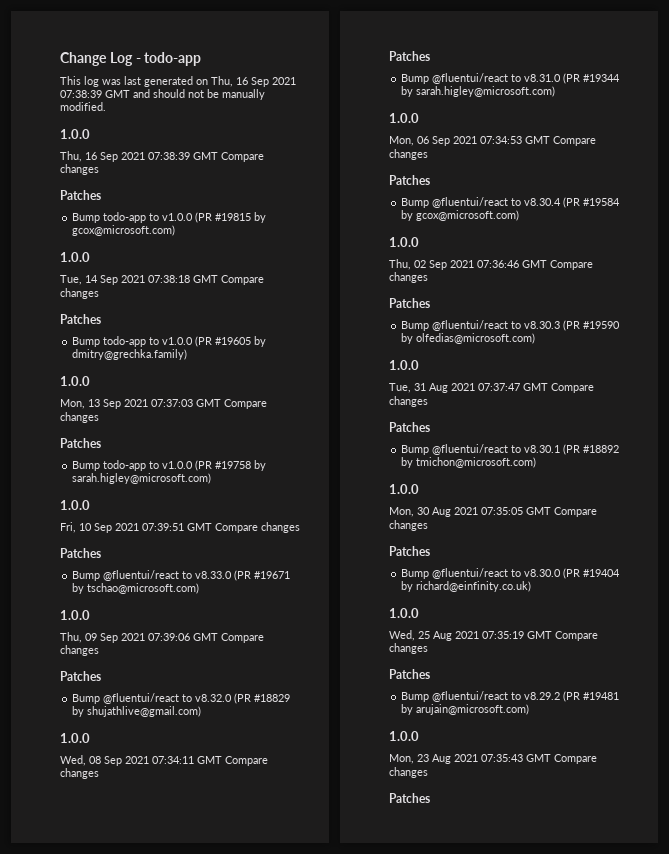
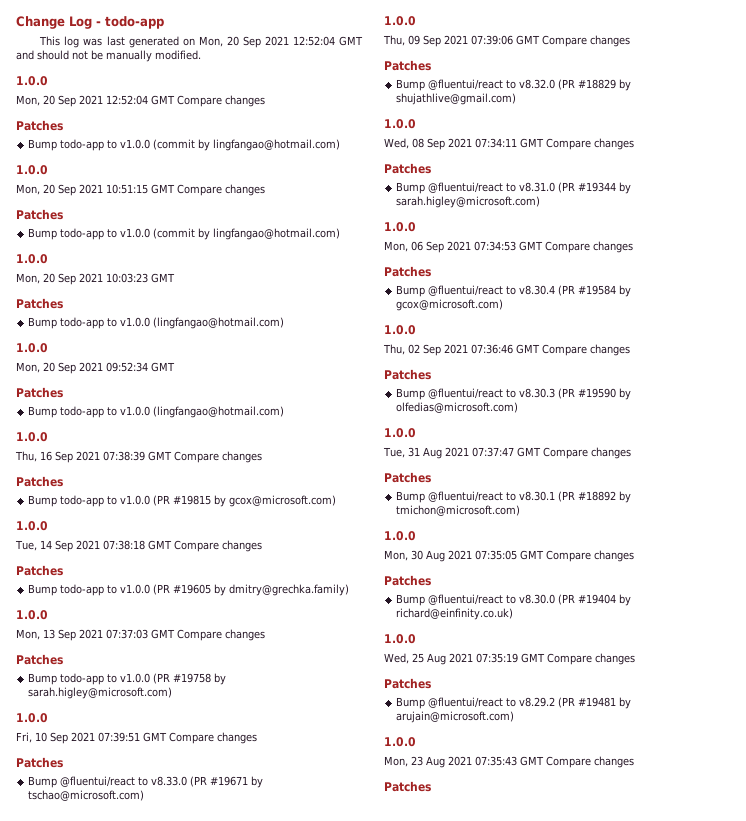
[211,76,296,87] [60,90,102,98] Thu, 16 Sep 2021 07:38:39 -> [198,36,335,48] Mon, 20 Sep 2021 12:52:04
(90, 134) none -> [16,95,265,107] [16,120,63,131] [28,139,341,151] [16,165,48,175] [16,184,265,196] [16,209,63,220] [28,228,341,240] [16,254,48,264] [16,273,175,285] [16,298,63,309] [28,317,285,329] [16,343,48,353] [16,362,175,374] [16,387,63,398] [28,406,285,418] [16,432,48,442] // Mon, 20 Sep 2021 12:52:04 GMT Compare changes // Patches // Bump todo-app to v1.0.0 (commit by lingfangao@hotmail.com) // 1.0.0 // Mon, 20 Sep 2021 10:51:15 GMT Compare changes // Patches // Bump todo-app to v1.0.0 (commit by lingfangao@hotmail.com) // 1.0.0 // Mon, 20 Sep 2021 10:03:23 GMT // Patches // Bump todo-app to v1.0.0 (lingfangao@hotmail.com) // 1.0.0 // Mon, 20 Sep 2021 09:52:34 GMT // Patches // Bump todo-app to v1.0.0 (lingfangao@hotmail.com) // 1.0.0

